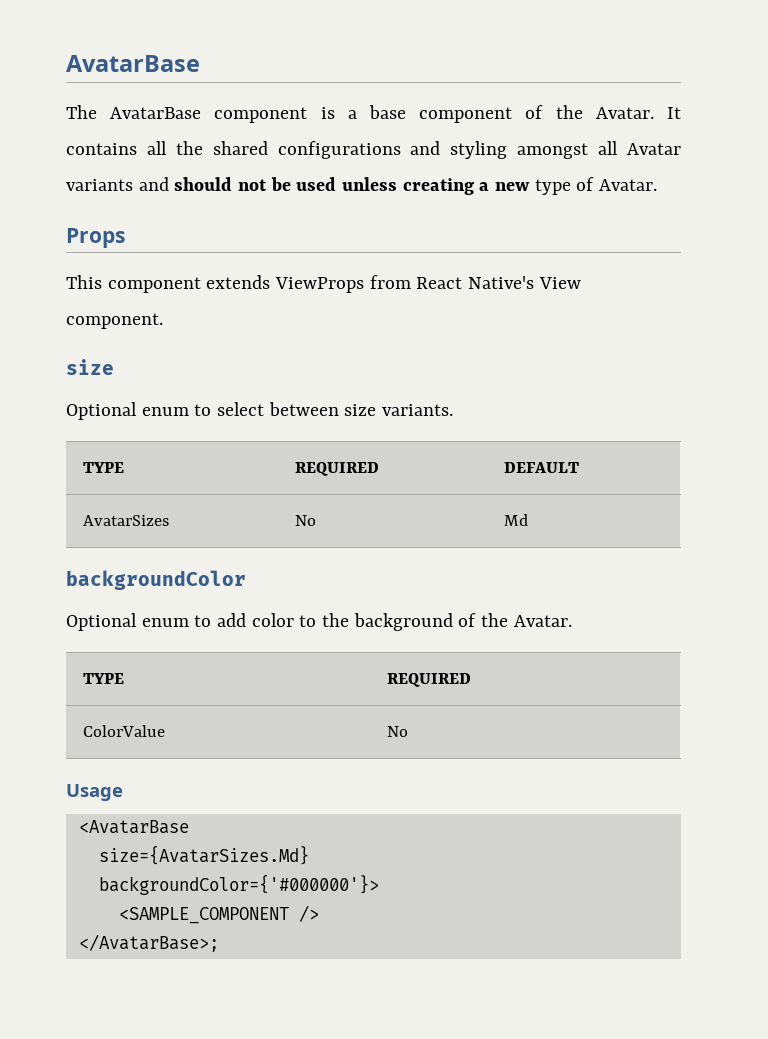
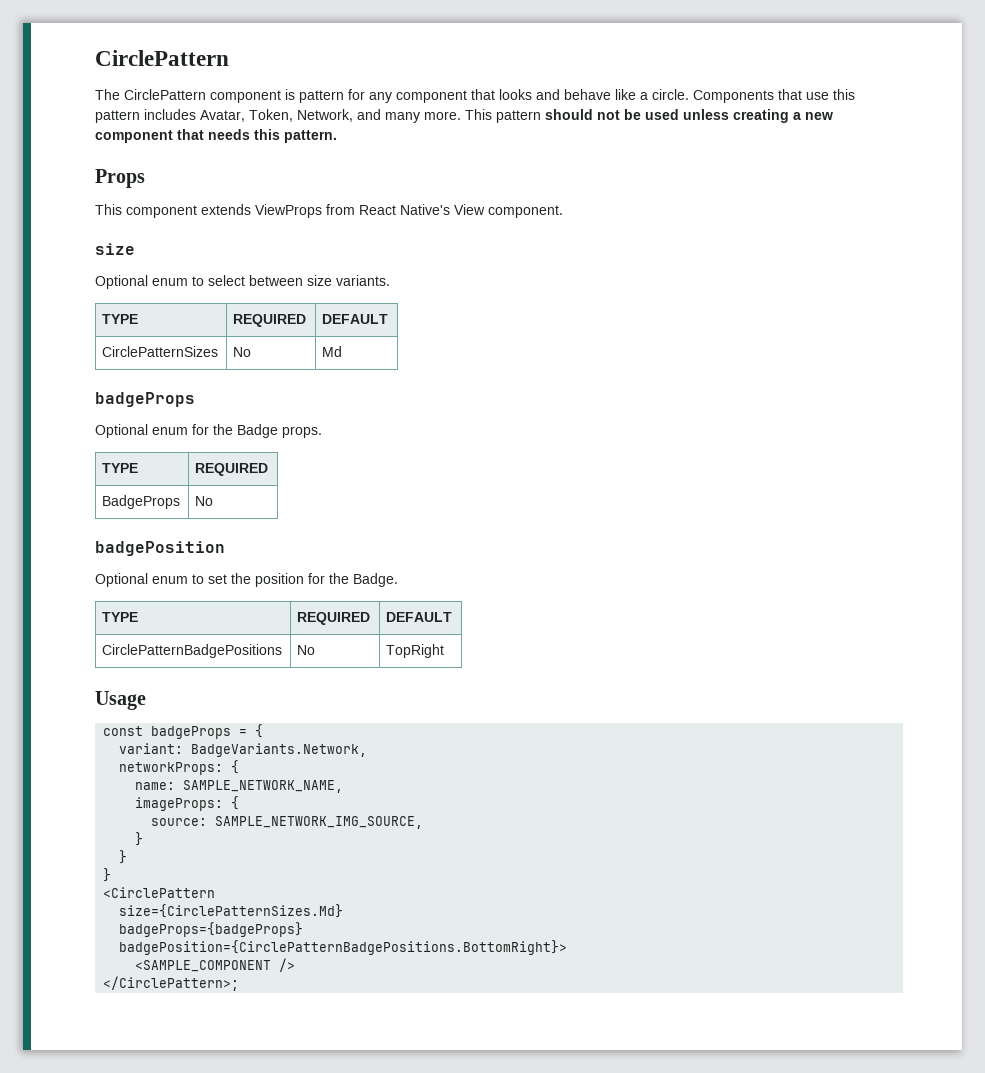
[66,55,200,72] AvatarBase -> [95,50,229,66] CirclePattern
[110,107,202,119] AvatarBase -> [124,89,206,100] CirclePattern
[347,105,681,123] [66,141,682,159] [66,177,169,191] a base component of the Avatar. It contains all the shared configurations and styling amongst all Avatar variants and -> [299,89,855,103] [95,109,541,123] pattern for any component that looks and behave like a circle. Components that use this pattern includes Avatar, Token, Network, and many more. This pattern
[534,177,658,195] type of Avatar. -> [95,129,337,143] component that needs this pattern.
[82,515,169,526] AvatarSizes -> [102,346,219,357] CirclePatternSizes
[66,570,246,590] [66,613,572,631] backgroundColor // Optional enum to add color to the background of the Avatar. -> [95,392,195,407] [95,424,322,438] badgeProps // Optional enum for the Badge props.
[82,725,165,737] ColorValue -> [102,495,181,509] BadgeProps
[66,784,123,801] [78,820,189,834] [98,845,309,865] [98,874,379,895] Usage // <AvatarBase // size={AvatarSizes.Md} // backgroundColor={'#000000'}> -> [95,541,225,556] [95,573,398,587] [102,612,139,622] [297,612,371,625] [386,612,453,622] [102,644,283,658] [297,645,316,655] [386,644,445,658] [95,691,146,710] [103,724,264,739] [119,743,368,757] [119,760,240,775] [135,780,344,793] [135,796,240,811] [151,816,424,829] [135,832,144,846] [119,850,128,864] [103,868,112,882] [103,887,216,898] [119,904,344,918] [119,922,304,937] [119,940,568,955] badgePosition // Optional enum to set the position for the Badge. // TYPE | REQUIRED | DEFAULT // CirclePatternBadgePositions | No | TopRight // Usage // const badgeProps = { // variant: BadgeVariants.Network, // networkProps: { // name: SAMPLE_NETWORK_NAME, // imageProps: { // source: SAMPLE_NETWORK_IMG_SOURCE, // } // } // } // <CirclePattern // size={CirclePatternSizes.Md} // badgeProps={badgeProps} // badgePosition={CirclePatternBadgePositions.BottomRight}>
[78,934,219,952] </AvatarBase>; -> [103,976,240,991] </CirclePattern>;

